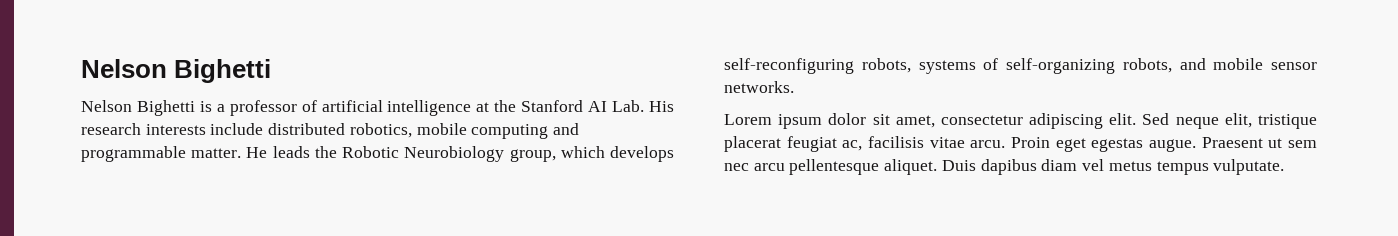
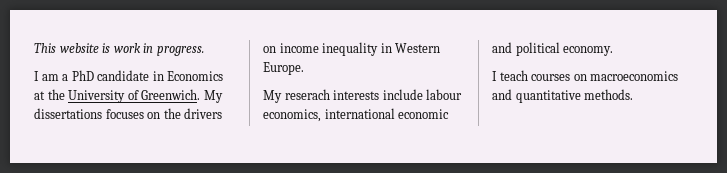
[81,59,272,83] [81,100,674,116] [81,123,580,139] [81,146,674,162] [724,58,1317,74] [724,81,794,93] [724,113,1317,129] [724,136,1317,152] [724,159,1285,175] Nelson Bighetti // Nelson Bighetti is a professor of artificial intelligence at the Stanford AI Lab. His research interests include distributed robotics, mobile computing and programmable matter. He leads the Robotic Neurobiology group, which develops self-reconfiguring robots, systems of self-organizing robots, and mobile sensor networks. // Lorem ipsum dolor sit amet, consectetur adipiscing elit. Sed neque elit, tristique placerat feugiat ac, facilisis vitae arcu. Proin eget egestas augue. Praesent ut sem nec arcu pellentesque aliquet. Duis dapibus diam vel metus tempus vulputate. -> [34,43,204,56] [34,70,224,81] [34,89,223,103] [34,108,223,119] [263,42,441,56] [263,62,304,75] [263,89,463,103] [263,108,450,122] [492,42,614,56] [492,70,679,81] [492,89,634,103] This website is work in progress. // I am a PhD candidate in Economics at the University of Greenwich. My dissertations focuses on the drivers on income inequality in Western Europe. // My reserach interests include labour economics, international economic and political economy. // I teach courses on macroeconomics and quantitative methods.

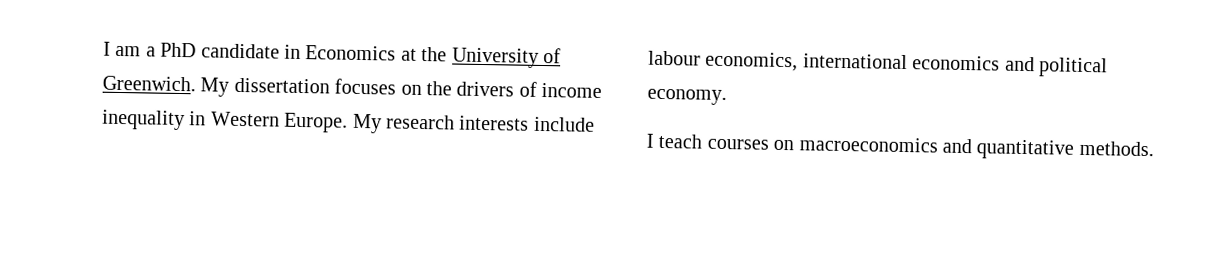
[34,43,204,56] This website is work in progress. // -> (103, 48) none
[34,108,102,119] dissertations -> [233,77,330,94] dissertation
[263,46,276,53] on -> [518,81,537,97] of
[263,89,330,103] // My reserach -> [351,113,455,134] My research
[398,109,450,119] economic -> [912,55,1001,71] economics

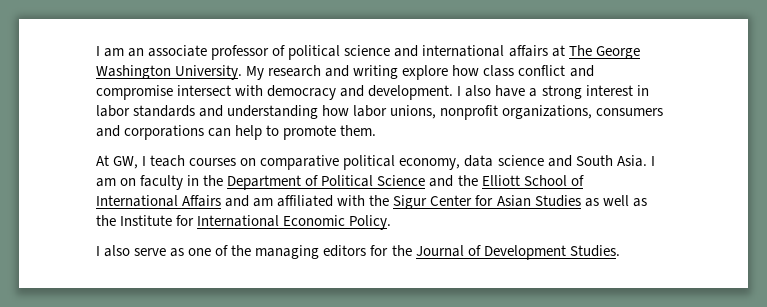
[103,41,561,68] [102,75,603,98] [102,109,595,134] [648,50,1108,78] [647,88,727,106] [646,133,1154,160] I am a PhD candidate in Economics at the University of Greenwich. My dissertation focuses on the drivers of income inequality in Western Europe. My research interests include labour economics, international economics and political economy. // I teach courses on macroeconomics and quantitative methods. -> [96,45,640,60] [96,65,594,80] [96,85,649,100] [96,105,664,120] [96,125,377,140] [96,155,655,170] [96,175,584,190] [96,195,647,209] [96,215,392,230] [96,245,620,260] I am an associate professor of political science and international affairs at The George Washington University. My research and writing explore how class conflict and compromise intersect with democracy and development. I also have a strong interest in labor standards and understanding how labor unions, nonprofit organizations, consumers and corporations can help to promote them. // At GW, I teach courses on comparative political economy, data science and South Asia. I am on faculty in the Department of Political Science and the Elliott School of International Affairs and am affiliated with the Sigur Center for Asian Studies as well as the Institute for International Economic Policy. // I also serve as one of the managing editors for the Journal of Development Studies.

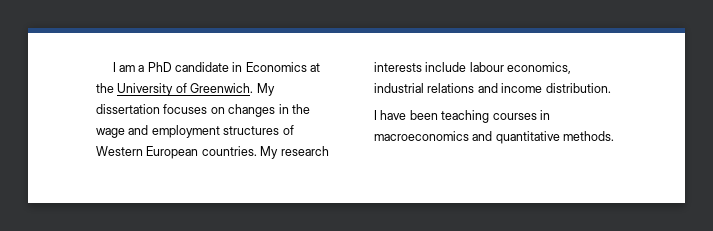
[96,45,640,60] [96,65,594,80] [96,85,649,100] [96,105,664,120] [96,125,377,140] [96,155,655,170] [96,175,584,190] [96,195,647,209] [96,215,392,230] [96,245,620,260] I am an associate professor of political science and international affairs at The George Washington University. My research and writing explore how class conflict and compromise intersect with democracy and development. I also have a strong interest in labor standards and understanding how labor unions, nonprofit organizations, consumers and corporations can help to promote them. // At GW, I teach courses on comparative political economy, data science and South Asia. I am on faculty in the Department of Political Science and the Elliott School of International Affairs and am affiliated with the Sigur Center for Asian Studies as well as the Institute for International Economic Policy. // I also serve as one of the managing editors for the Journal of Development Studies. -> [112,62,321,72] [96,83,275,96] [96,104,310,117] [96,125,294,138] [96,146,329,159] [374,62,572,74] [374,83,611,93] [374,110,550,123] [374,131,615,144] I am a PhD candidate in Economics at the University of Greenwich. My dissertation focuses on changes in the wage and employment structures of Western European countries. My research interests include labour economics, industrial relations and income distribution. // I have been teaching courses in macroeconomics and quantitative methods.

